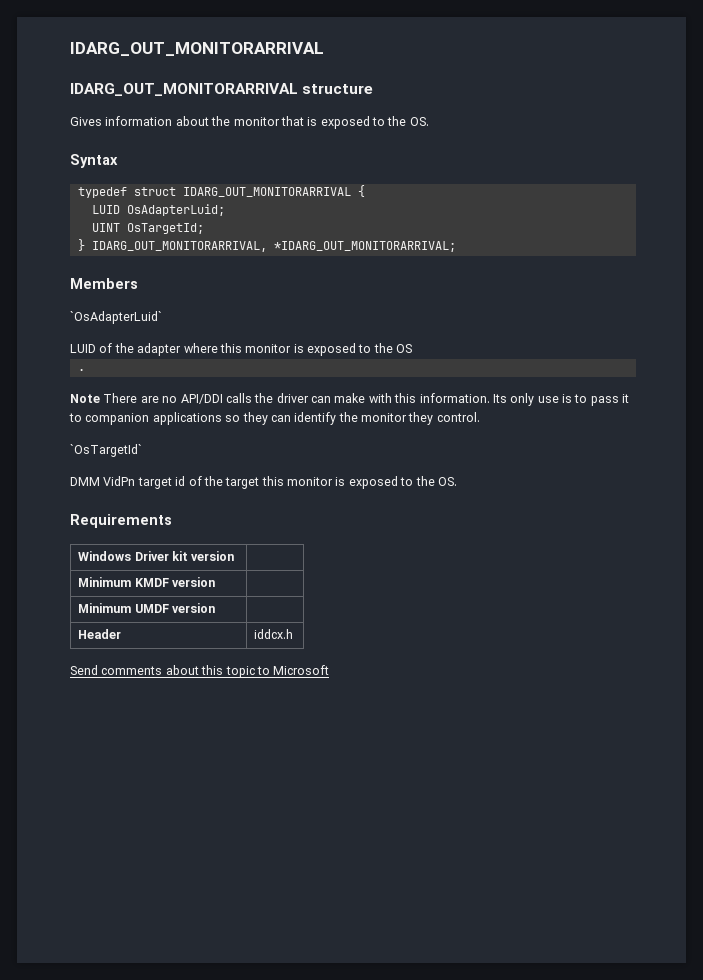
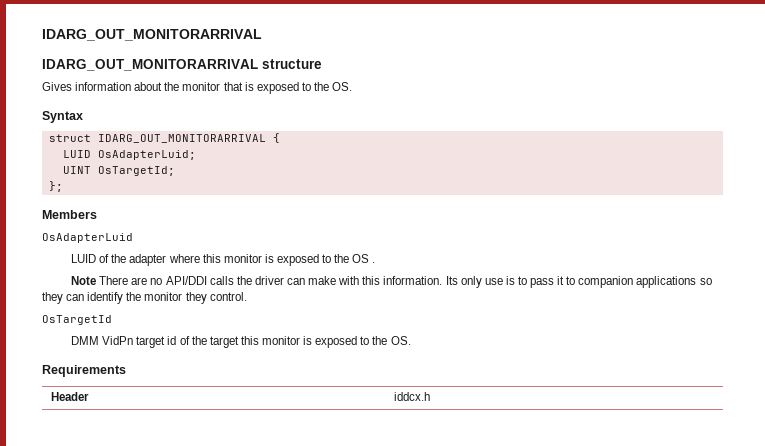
[77,187,127,198] typedef -> (83, 117) none
[77,239,456,252] } IDARG_OUT_MONITORARRIVAL, *IDARG_OUT_MONITORARRIVAL; -> [48,181,63,192] };
[70,311,162,324] `OsAdapterLuid` -> [42,233,133,243] OsAdapterLuid
(413, 348) // -> (370, 258) none
[70,444,142,457] `OsTargetId` -> [42,315,112,325] OsTargetId
[78,551,235,561] [78,577,216,587] [78,603,216,613] [78,629,122,639] [254,629,294,639] [70,665,330,678] Windows Driver kit version | // Minimum KMDF version | // Minimum UMDF version | // Header | iddcx.h // Send comments about this topic to Microsoft -> [50,392,89,401] [393,392,430,401] Header | iddcx.h

